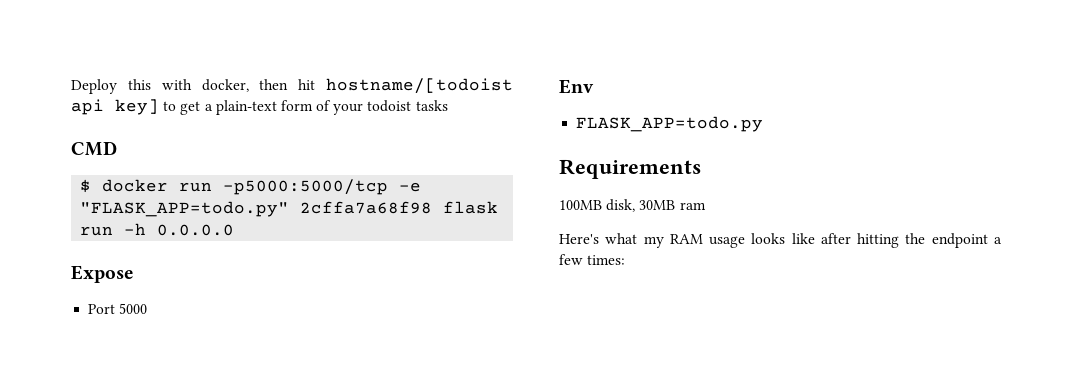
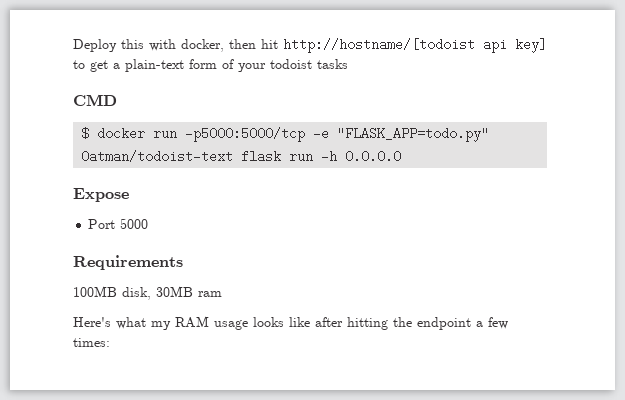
[326,78,513,94] hostname/[todoist -> [283,38,475,53] http://hostname/[todoist
[300,201,433,214] 2cffa7a68f98 -> [81,150,234,163] 0atman/todoist-text
[559,79,594,94] [576,116,764,132] // Env // FLASK_APP=todo.py -> (149, 223) none

